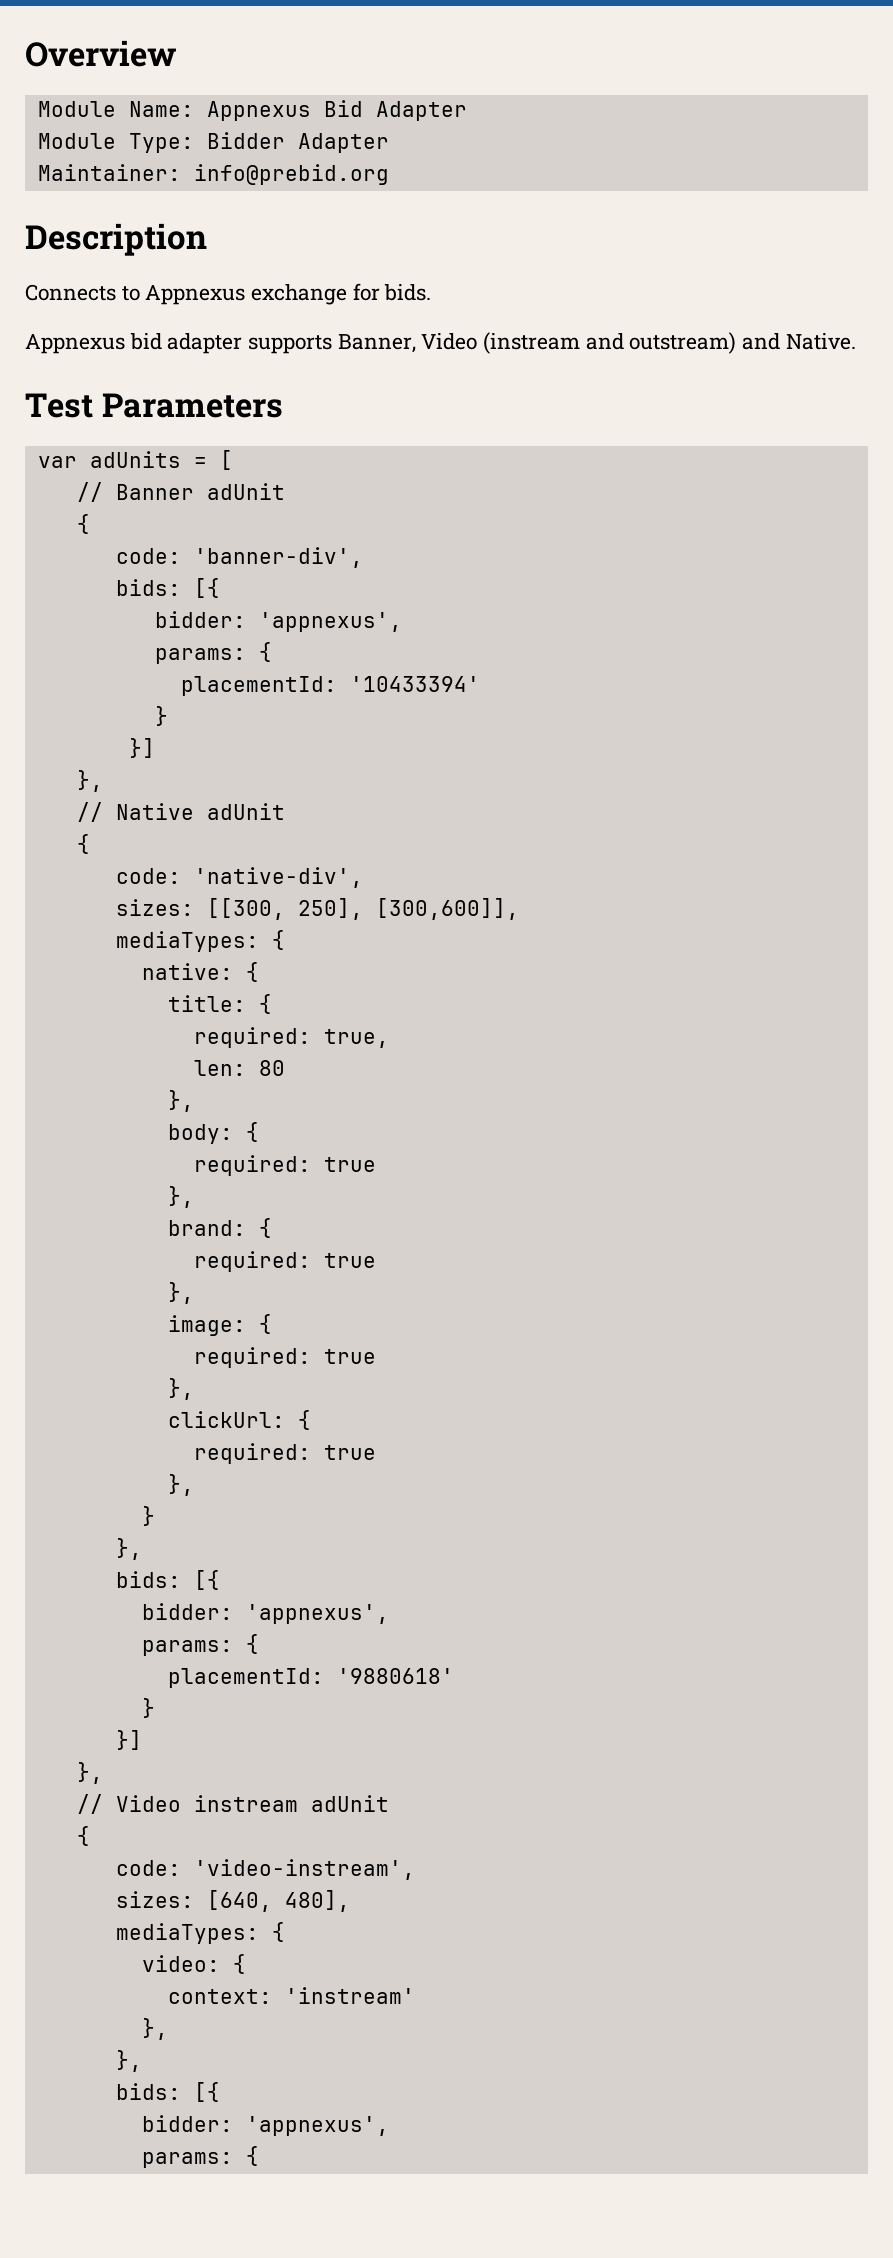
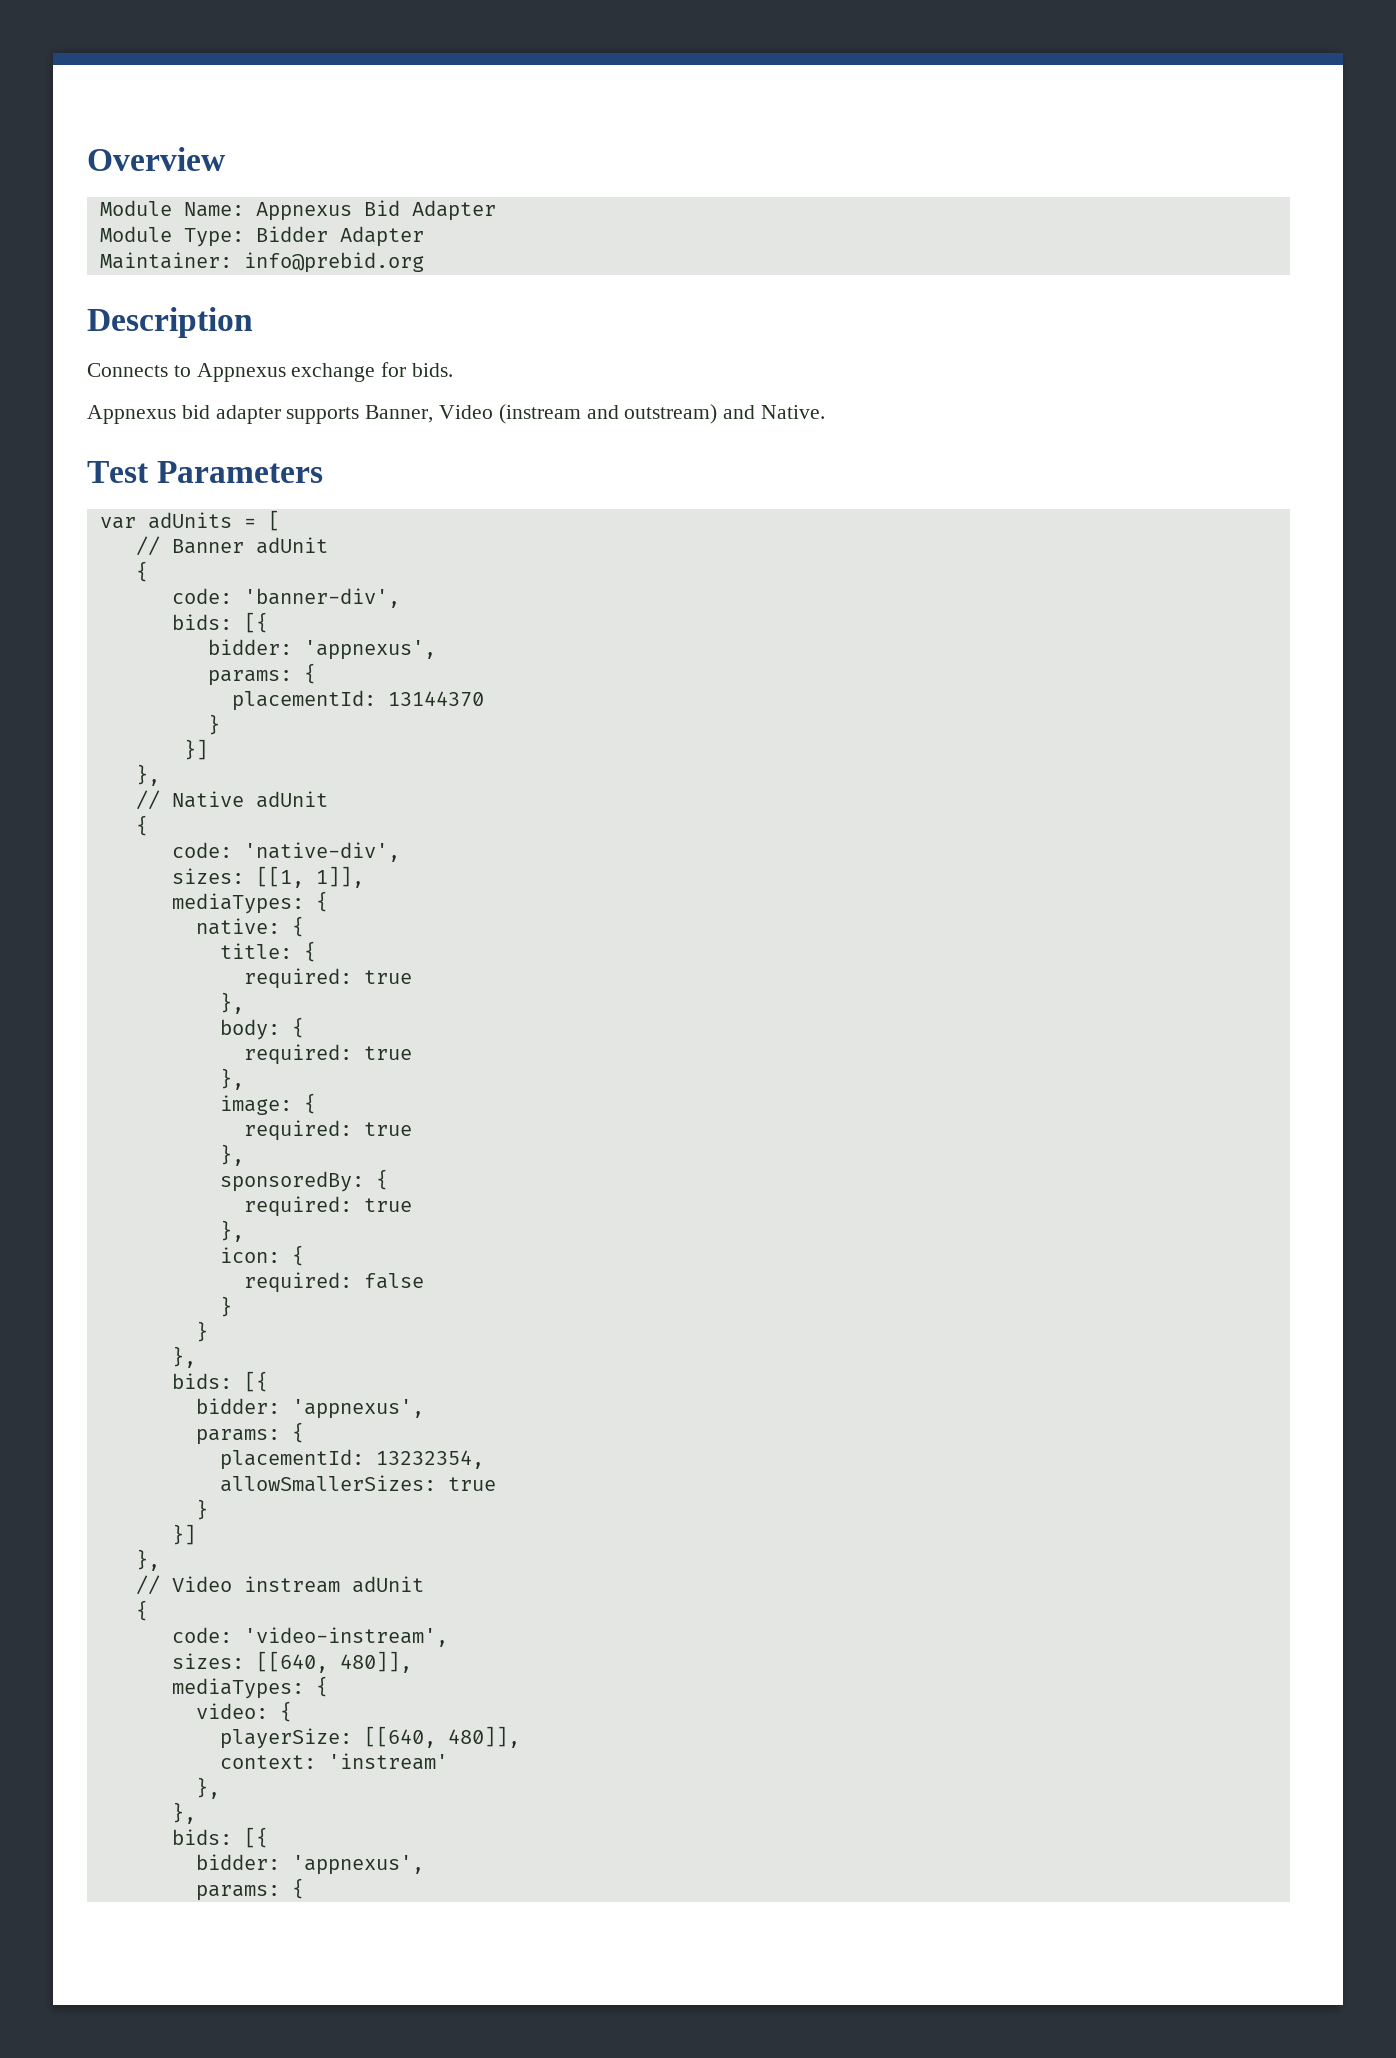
[349,676,480,692] '10433394' -> [387,691,484,707] 13144370
[206,898,519,920] [[300, 250], [300,600]], -> [255,866,364,888] [[1, 1]],
[323,1029,389,1048] [193,1060,285,1076] true, // len: 80 -> [363,970,412,984] true
[167,1218,272,1238] [193,1251,376,1272] [167,1282,194,1304] // brand: { // required: true // }, -> (244, 1079) none
[167,1410,311,1430] [193,1443,376,1464] [167,1474,194,1496] clickUrl: { // required: true // }, -> [219,1169,388,1192] [243,1196,412,1217] [219,1220,244,1242] [219,1245,304,1266] [243,1272,424,1293] [219,1296,232,1317] sponsoredBy: { // required: true // }, // icon: { // required: false // }
[336,1668,454,1684] '9880618' -> [375,1450,484,1469] [219,1475,496,1492] 13232354, // allowSmallerSizes: true
[206,1890,350,1912] [640, 480], -> [255,1651,412,1673] [[640, 480]],
(246, 1964) none -> [219,1726,520,1749] // playerSize: [[640, 480]],

